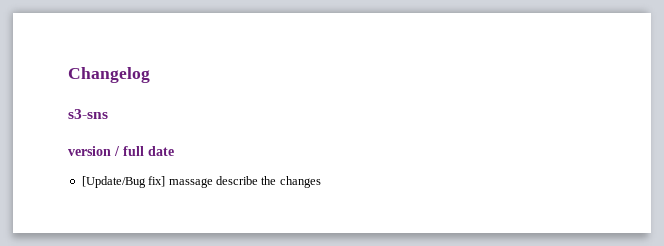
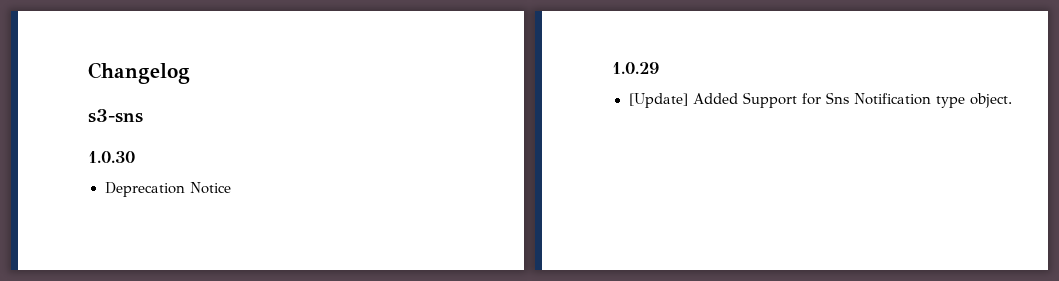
[68,146,174,156] [81,176,321,188] version / full date // [Update/Bug fix] massage describe the changes -> [88,151,135,163] [104,182,231,197] [612,62,659,74] [628,92,1012,108] 1.0.30 // Deprecation Notice // 1.0.29 // [Update] Added Support for Sns Notification type object.

